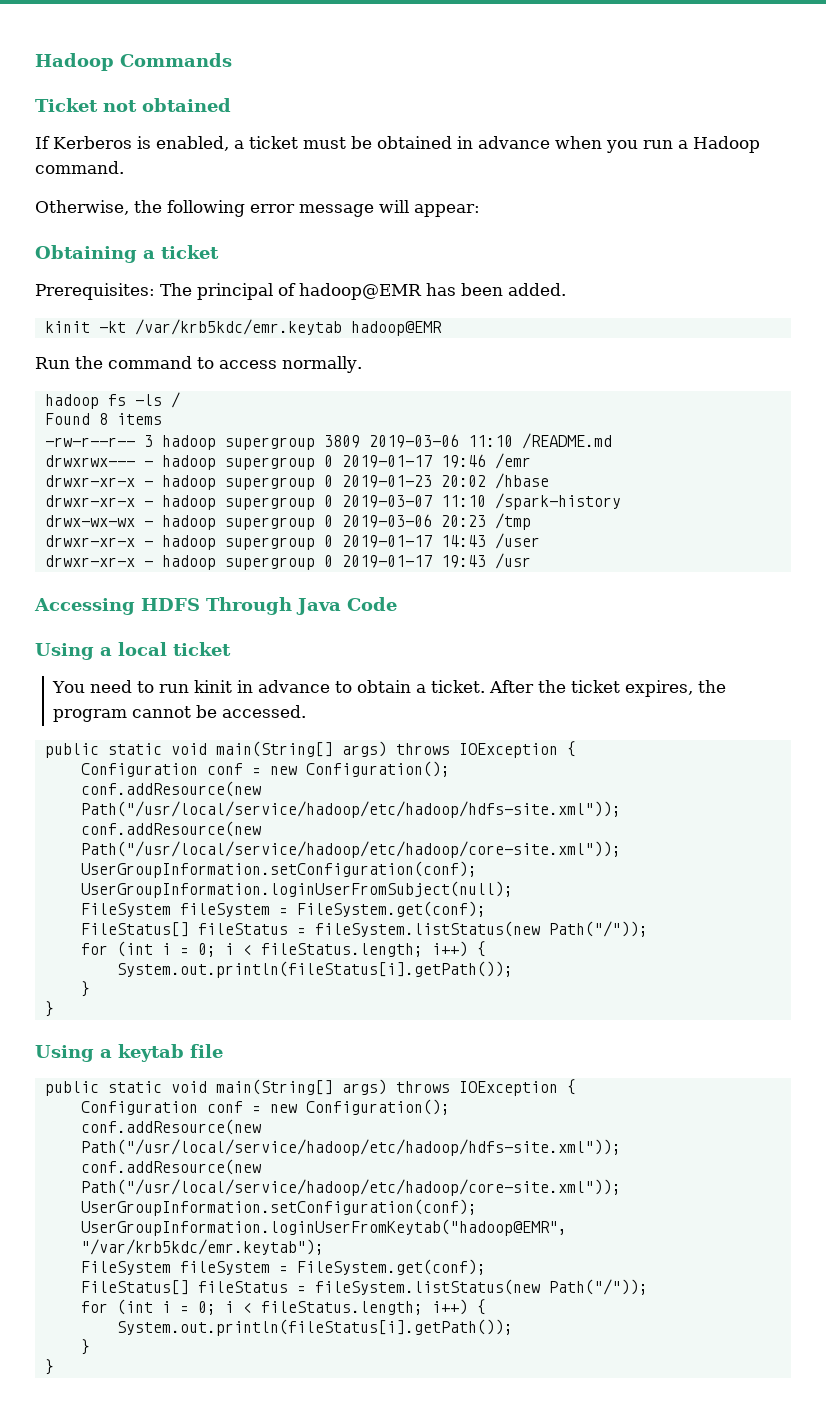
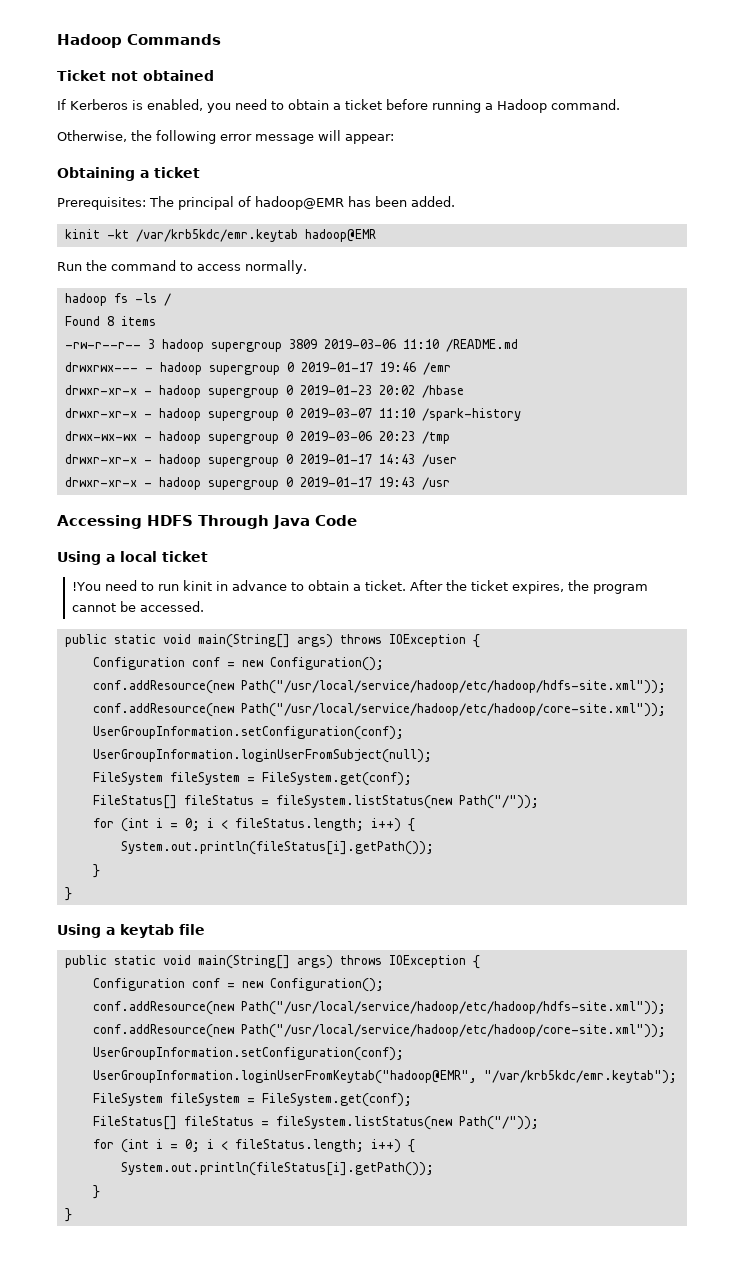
[234,136,673,153] a ticket must be obtained in advance when you run -> [207,99,481,113] you need to obtain a ticket before running
[52,681,86,693] You -> [71,582,101,591] !You

